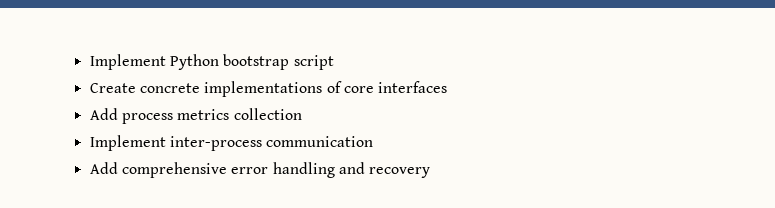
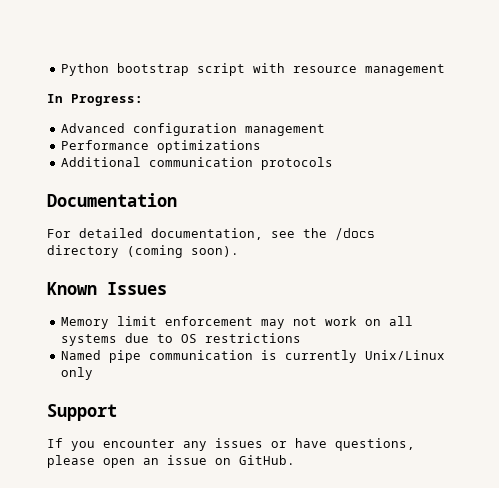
[89,54,166,70] Implement -> (60, 69) none
[89,81,448,97] [89,108,302,124] [89,135,374,151] [89,162,431,178] // Create concrete implementations of core interfaces // Add process metrics collection // Implement inter-process communication // Add comprehensive error handling and recovery -> [252,63,445,76] [47,94,143,106] [60,123,325,136] [60,140,261,153] [60,157,333,170] [47,193,177,207] [47,227,375,241] [47,245,239,258] [47,282,167,295] [60,316,413,329] [60,333,301,346] [60,350,445,363] [60,367,93,380] [47,404,117,421] [47,438,415,451] [47,455,295,468] with resource management // In Progress: // Advanced configuration management // Performance optimizations // Additional communication protocols // Documentation // For detailed documentation, see the /docs directory (coming soon). // Known Issues // Memory limit enforcement may not work on all systems due to OS restrictions // Named pipe communication is currently Unix/Linux only // Support // If you encounter any issues or have questions, please open an issue on GitHub.

